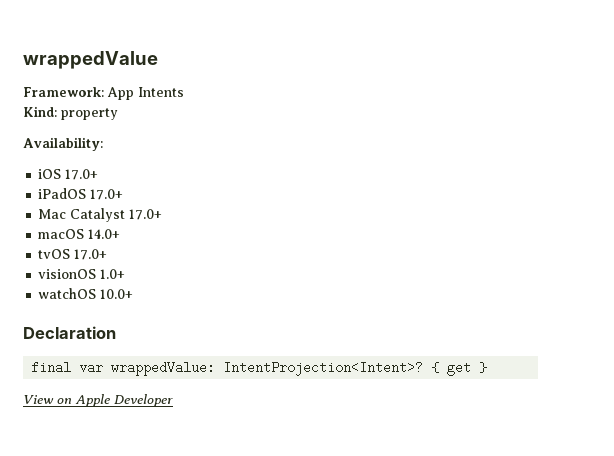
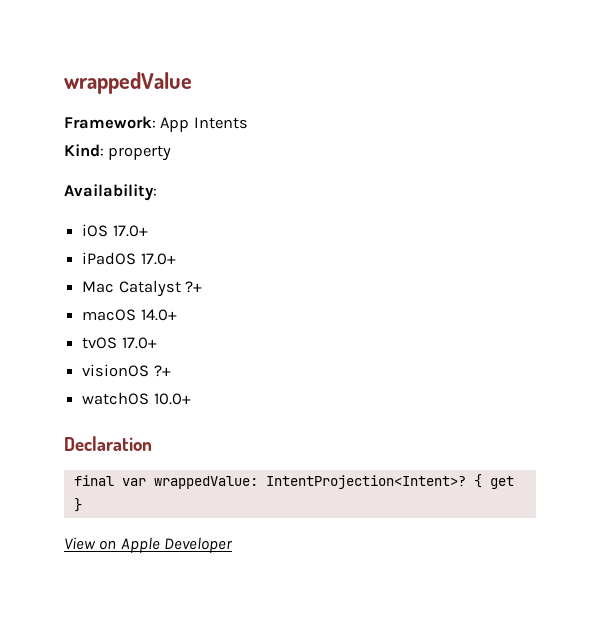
[129,209,163,220] 17.0+ -> [185,281,203,293] ?+
[100,269,126,279] 1.0+ -> [153,365,171,377] ?+

